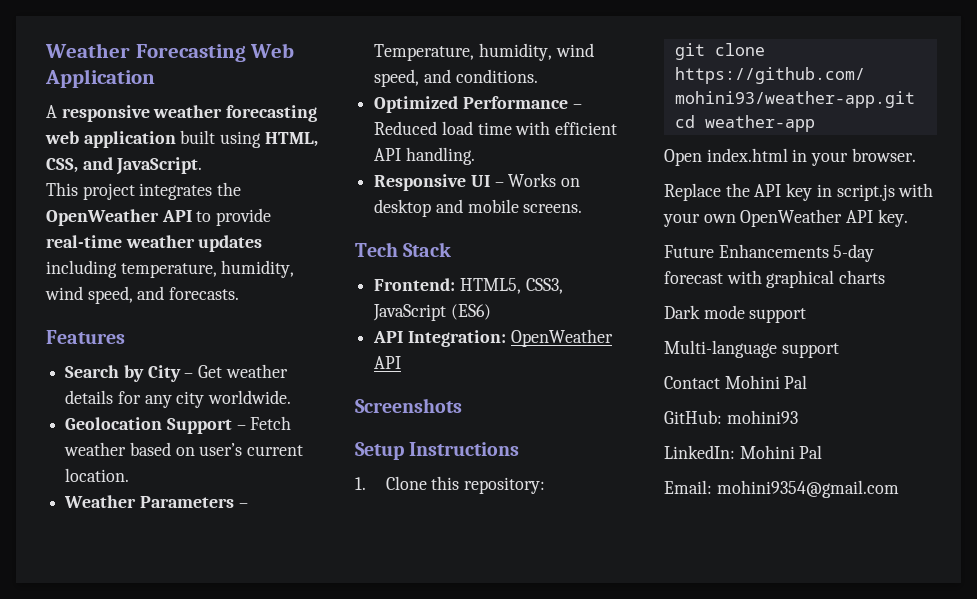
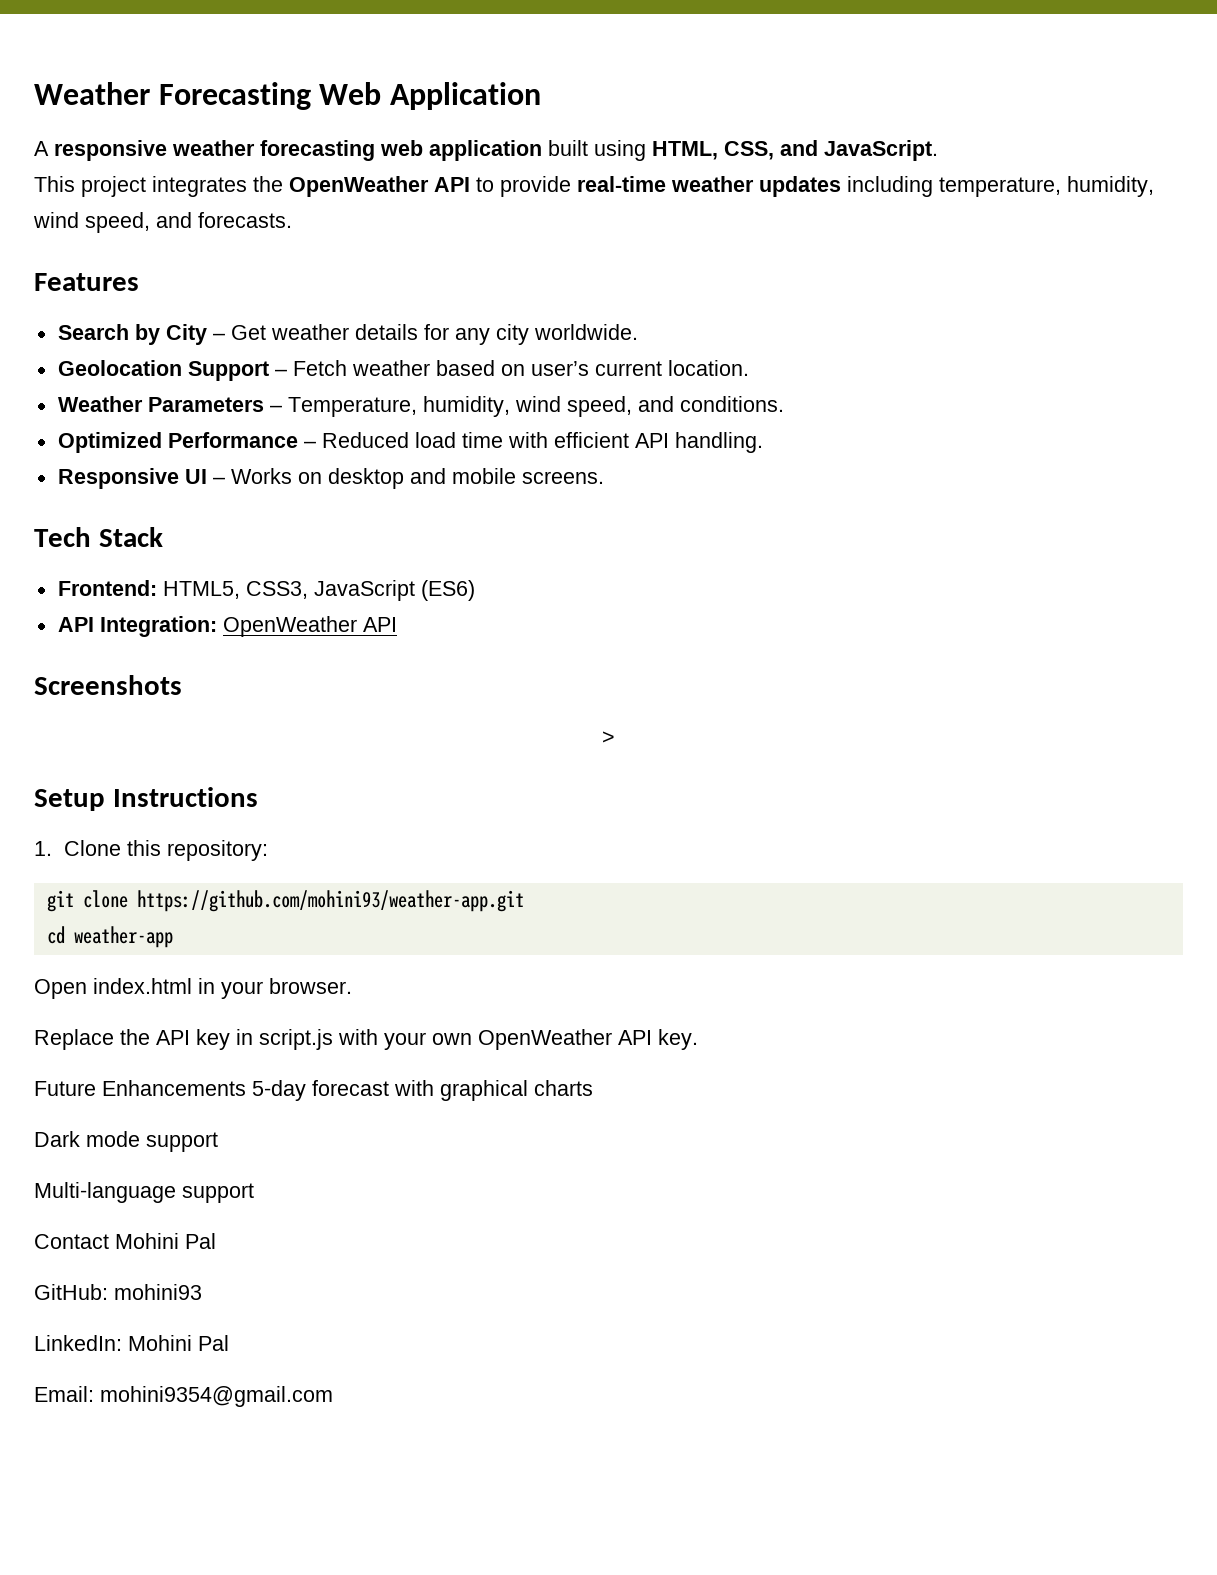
(462, 405) none -> [602,731,615,744] // >

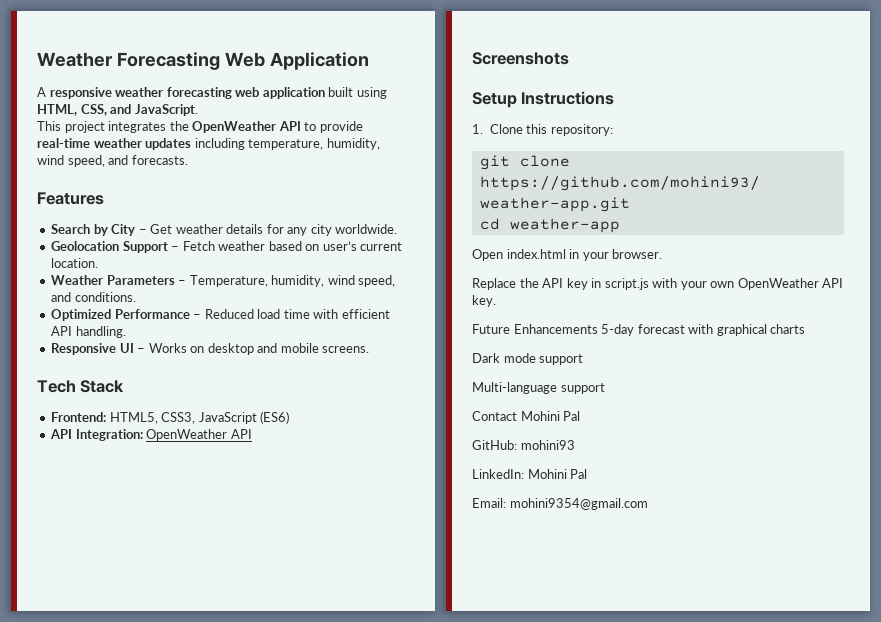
[602,731,615,744] // > -> (569, 58) none

